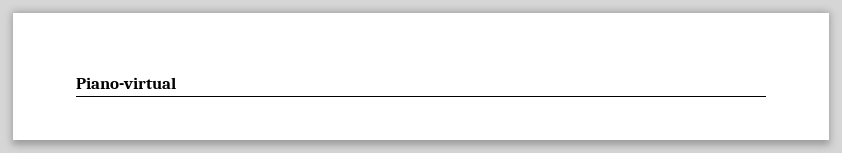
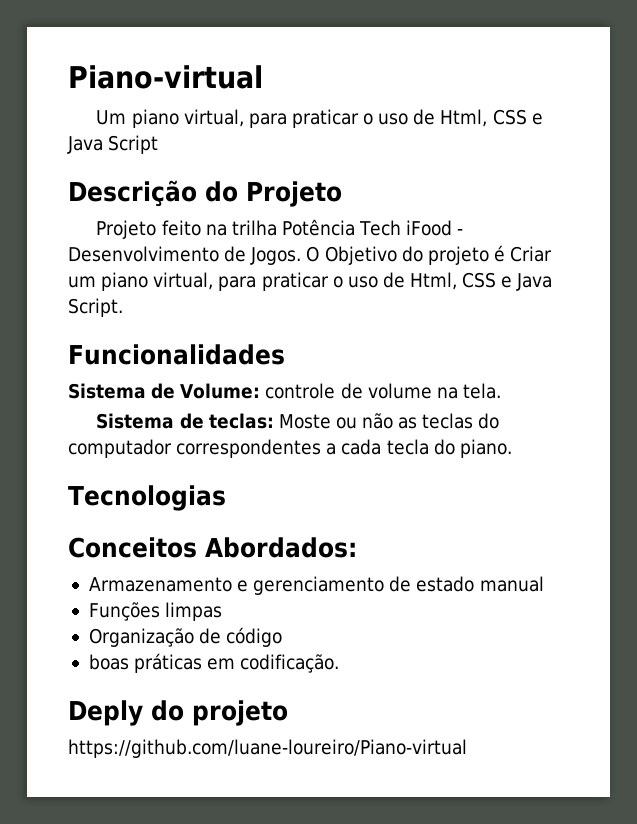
(176, 83) none -> [96,109,543,128] [67,135,159,154] [68,180,342,207] [96,219,464,239] [68,245,553,265] [68,272,553,291] [68,298,123,317] [68,344,285,365] [68,383,501,399] [96,413,500,429] [68,439,512,458] [68,485,226,511] [68,537,357,558] [88,576,544,595] [88,602,223,621] [88,627,283,647] [88,653,340,673] [68,700,288,726] [68,739,467,758] // Um piano virtual, para praticar o uso de Html, CSS e Java Script // Descrição do Projeto // Projeto feito na trilha Potência Tech iFood - Desenvolvimento de Jogos. O Objetivo do projeto é Criar um piano virtual, para praticar o uso de Html, CSS e Java Script. // Funcionalidades // Sistema de Volume: controle de volume na tela. // Sistema de teclas: Moste ou não as teclas do computador correspondentes a cada tecla do piano. // Tecnologias // Conceitos Abordados: // Armazenamento e gerenciamento de estado manual // Funções limpas // Organização de código // boas práticas em codificação. // Deply do projeto // https://github.com/luane-loureiro/Piano-virtual

